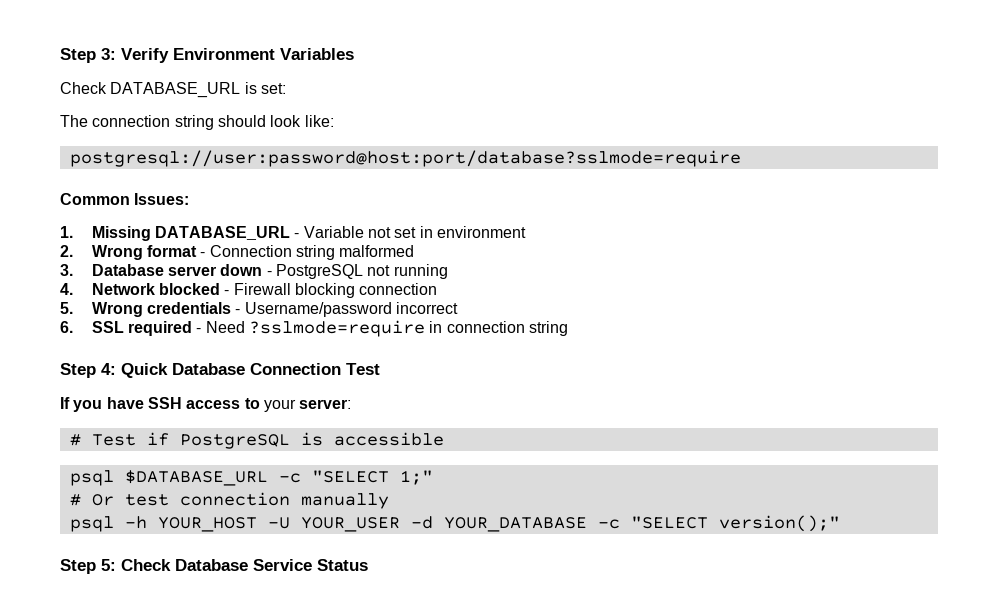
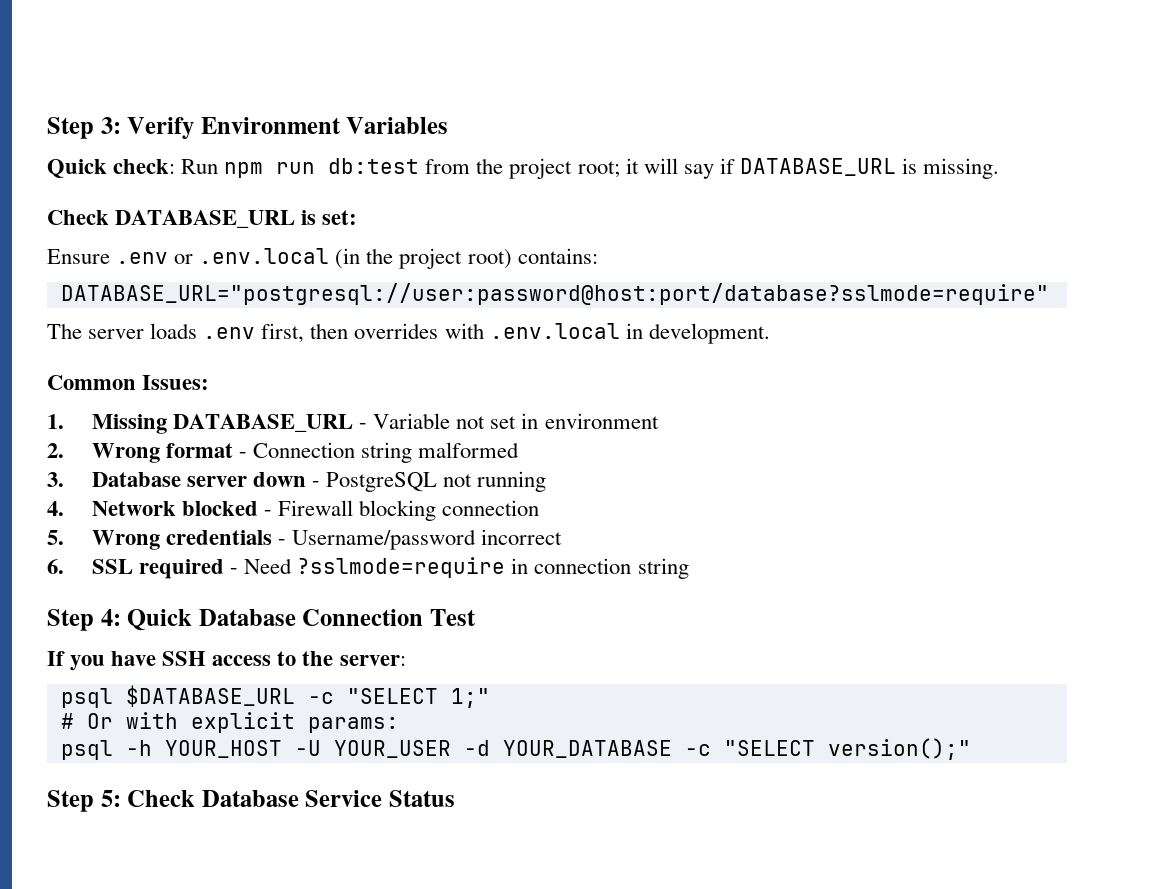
[60,82,286,98] [60,115,334,130] [69,150,741,167] Check DATABASE_URL is set: // The connection string should look like: // postgresql://user:password@host:port/database?sslmode=require -> [47,158,1000,179] [47,210,358,228] [47,248,598,269] [60,283,1049,305] [47,323,770,344] Quick check: Run npm run db:test from the project root; it will say if DATABASE_URL is missing. // Check DATABASE_URL is set: // Ensure .env or .env.local (in the project root) contains: // DATABASE_URL="postgresql://user:password@host:port/database?sslmode=require" // The server loads .env first, then overrides with .env.local in development.
[263,399,296,412] your -> [302,651,334,666] the
[69,432,444,449] // # Test if PostgreSQL is accessible -> (406, 660) none
[124,492,389,509] test connection manually -> [125,712,399,733] with explicit params:

